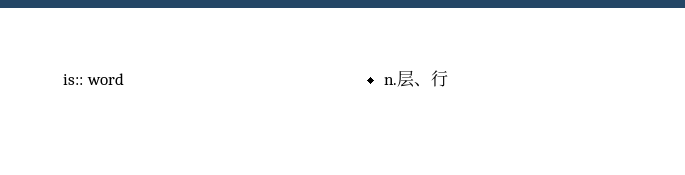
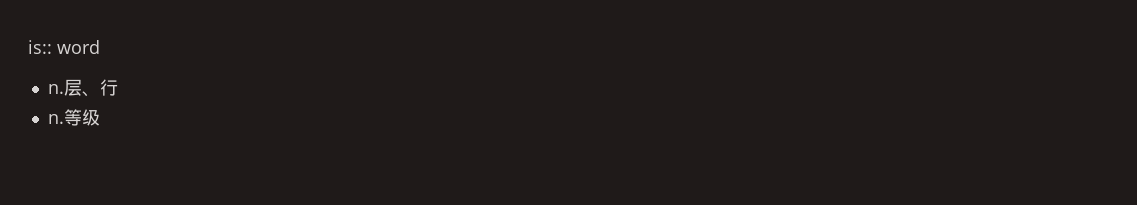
(448, 78) none -> [47,109,100,126] // n.等级

